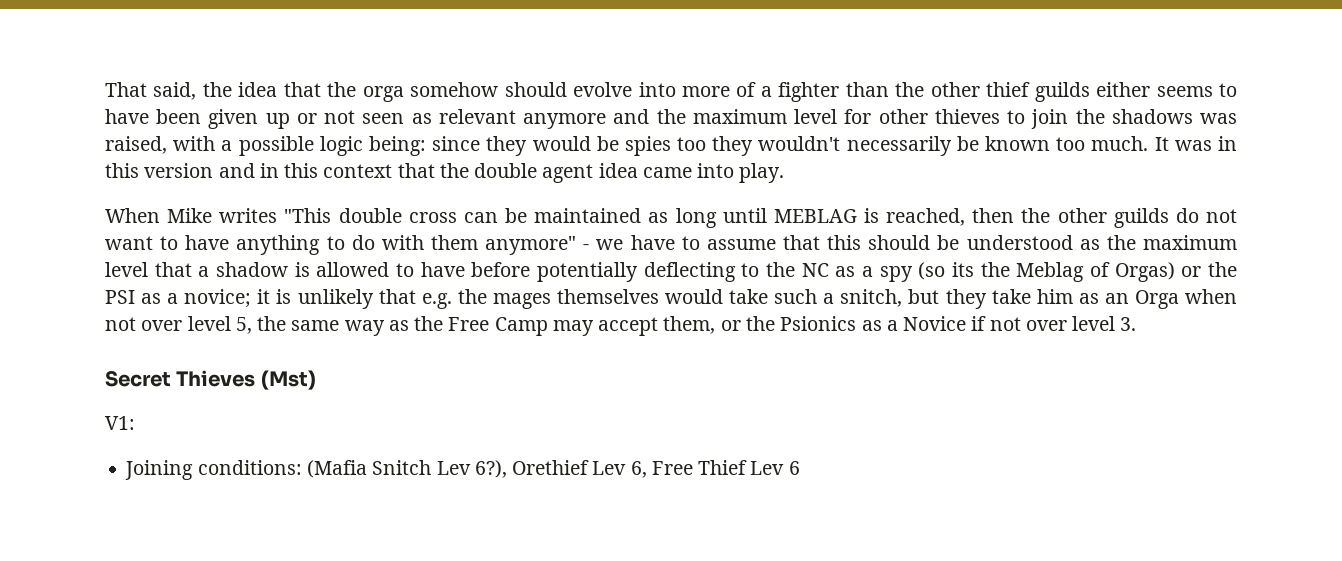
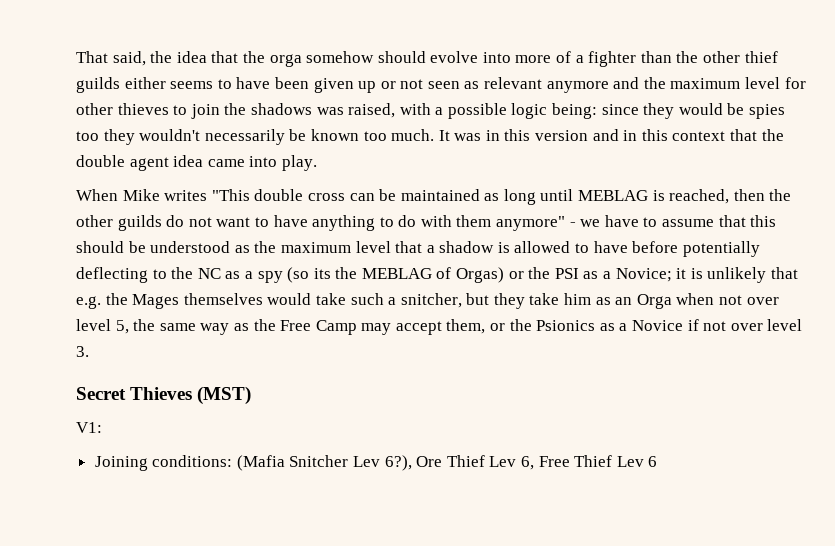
[1016,262,1085,282] Meblag -> [361,268,432,279] MEBLAG
[184,289,252,308] novice; -> [615,268,672,282] Novice;
[492,293,551,309] mages -> [132,294,180,309] Mages
[840,289,903,307] snitch, -> [400,293,462,308] snitcher,
[260,370,316,390] (Mst) -> [197,386,252,405] (MST)
[372,460,432,475] Snitch -> [289,455,349,467] Snitcher
[512,460,590,475] Orethief -> [416,455,485,467] Ore Thief

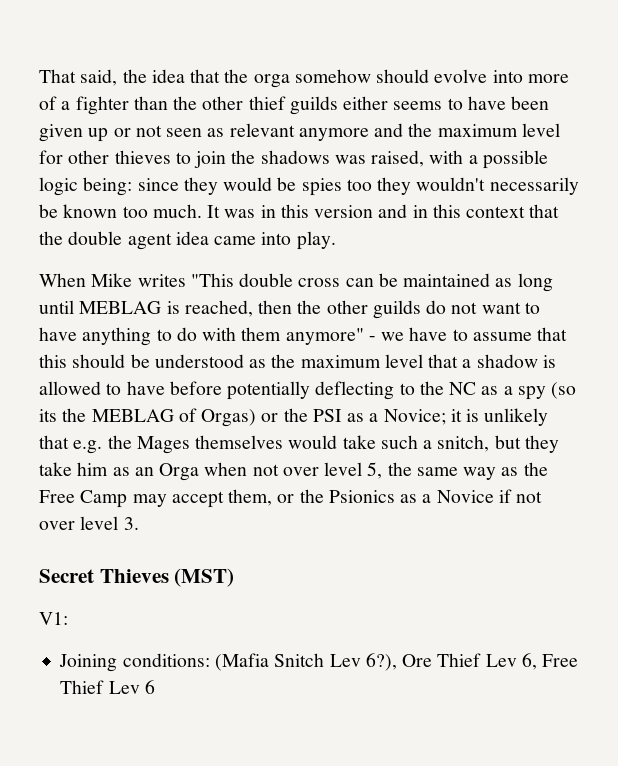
[400,293,462,308] snitcher, -> [437,435,490,452] snitch,
[289,455,349,467] Snitcher -> [274,653,325,667] Snitch

